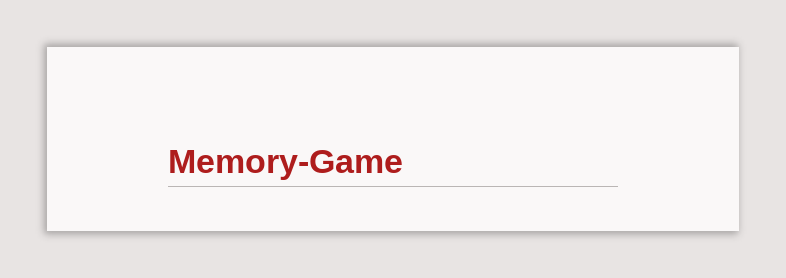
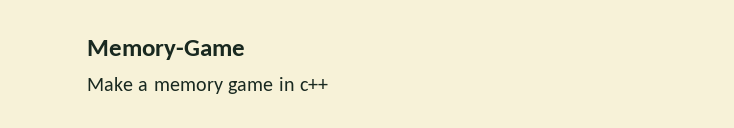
(403, 165) none -> [87,77,328,94] // Make a memory game in c++

